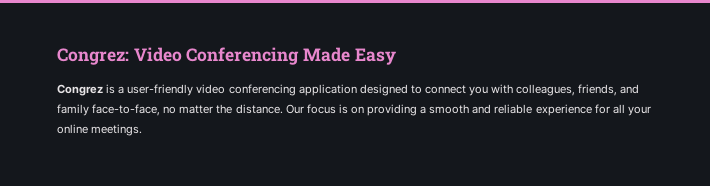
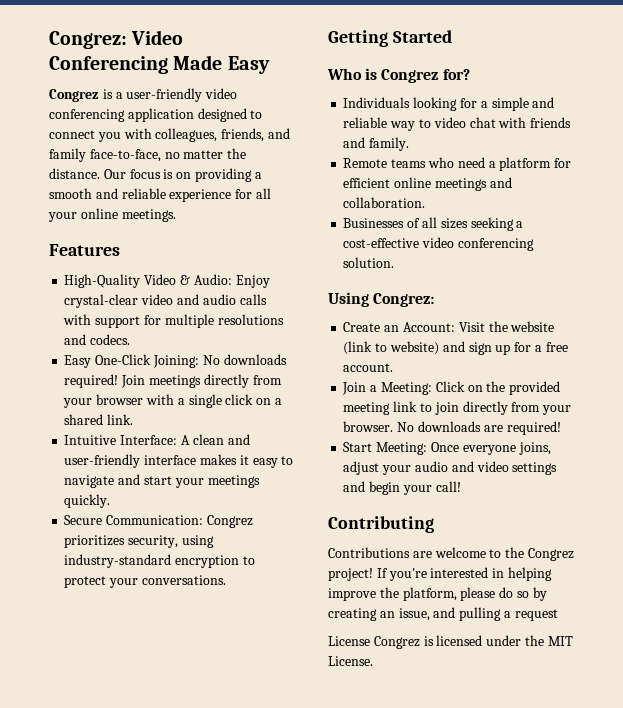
(143, 130) none -> [49,244,120,256] [64,274,270,288] [64,294,267,308] [63,314,284,328] [64,334,131,345] [64,354,287,368] [64,374,282,388] [63,394,282,408] [64,414,134,425] [64,434,250,445] [64,454,294,468] [64,474,260,488] [64,494,111,508] [64,515,253,528] [64,535,214,548] [64,554,255,568] [64,575,226,588] [328,30,452,47] [327,68,470,83] [343,97,555,111] [343,117,572,131] [343,137,410,151] [343,157,572,171] [343,177,512,191] [343,197,426,208] [343,217,524,231] [343,237,534,251] [343,257,395,268] [328,292,435,307] [343,321,555,332] [343,341,568,355] [343,363,394,372] [342,381,561,395] [343,401,572,415] [343,421,561,435] [343,442,551,455] [343,461,558,475] [343,481,461,495] [328,516,434,533] [328,547,574,561] [328,567,552,581] [328,587,547,601] [328,607,558,621] [328,635,573,649] [328,656,373,666] // Features // High-Quality Video & Audio: Enjoy crystal-clear video and audio calls with support for multiple resolutions and codecs. // Easy One-Click Joining: No downloads required! Join meetings directly from your browser with a single click on a shared link. // Intuitive Interface: A clean and user-friendly interface makes it easy to navigate and start your meetings quickly. // Secure Communication: Congrez prioritizes security, using industry-standard encryption to protect your conversations. // Getting Started // Who is Congrez for? // Individuals looking for a simple and reliable way to video chat with friends and family. // Remote teams who need a platform for efficient online meetings and collaboration. // Businesses of all sizes seeking a cost-effective video conferencing solution. // Using Congrez: // Create an Account: Visit the website (link to website) and sign up for a free account. // Join a Meeting: Click on the provided meeting link to join directly from your browser. No downloads are required! // Start Meeting: Once everyone joins, adjust your audio and video settings and begin your call! // Contributing // Contributions are welcome to the Congrez project! If you're interested in helping improve the platform, please do so by creating an issue, and pulling a request // License Congrez is licensed under the MIT License.

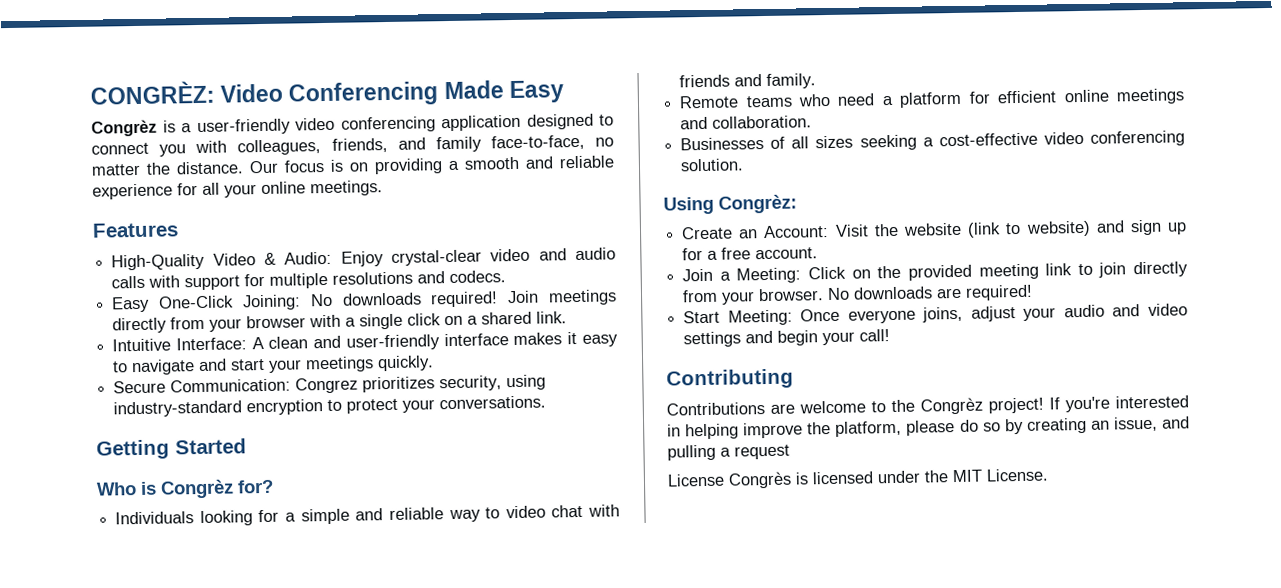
[49,31,127,49] Congrez: -> [90,80,215,105] CONGRÈZ:
[49,89,99,102] Congrez -> [91,119,157,137] Congrèz
[381,69,439,83] Congrez -> [160,479,234,499] Congrèz
[373,293,435,307] Congrez: -> [718,194,797,214] Congrèz:
[527,548,574,561] Congrez -> [920,397,983,415] Congrèz
[373,636,420,649] Congrez -> [728,471,792,489] Congrès

